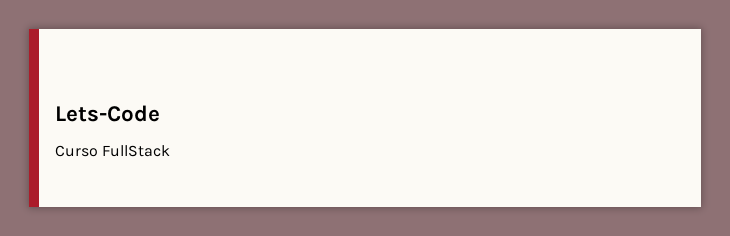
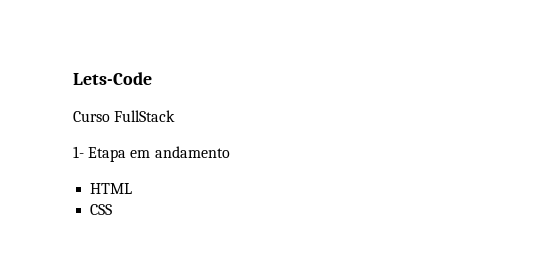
(171, 151) none -> [73,146,230,162] [90,183,133,194] [90,204,113,215] // 1- Etapa em andamento // HTML // CSS

